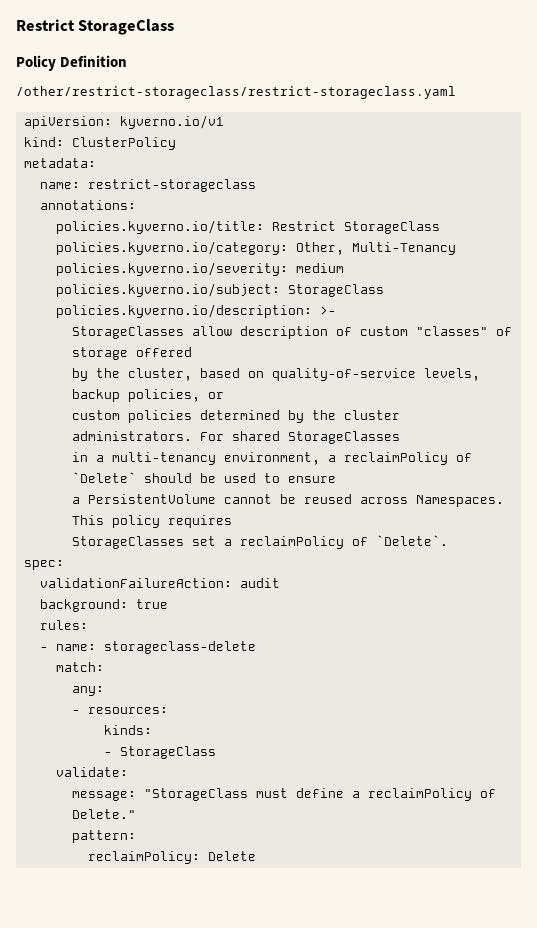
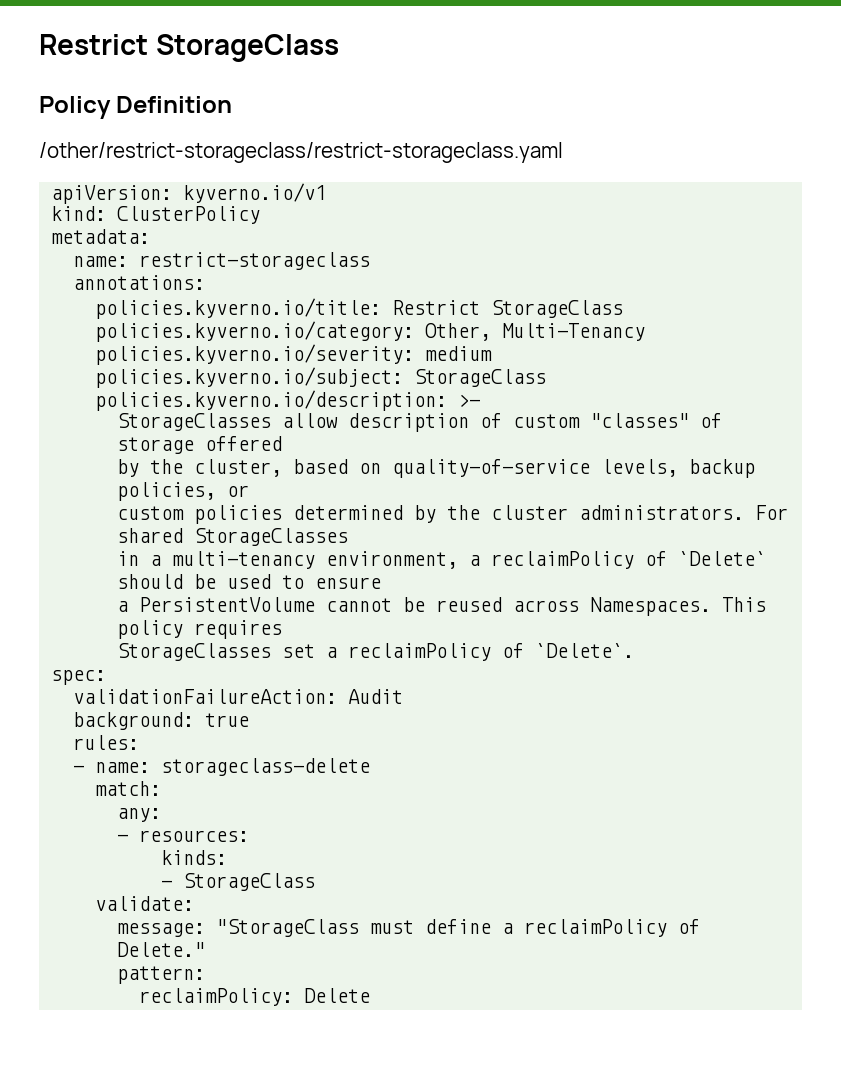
[239,578,280,588] audit -> [348,689,404,704] Audit

